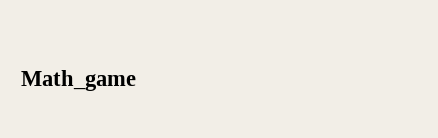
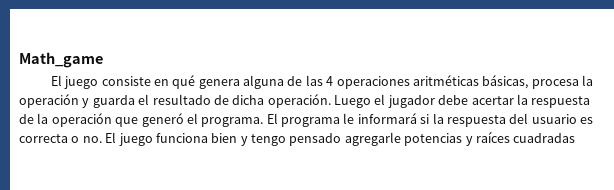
(136, 80) none -> [50,75,594,89] [19,94,591,108] [19,113,593,127] [19,131,576,146] // El juego consiste en qué genera alguna de las 4 operaciones aritméticas básicas, procesa la operación y guarda el resultado de dicha operación. Luego el jugador debe acertar la respuesta de la operación que generó el programa. El programa le informará si la respuesta del usuario es correcta o no. El juego funciona bien y tengo pensado agregarle potencias y raíces cuadradas

